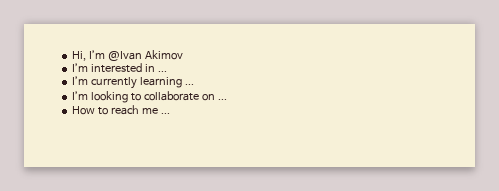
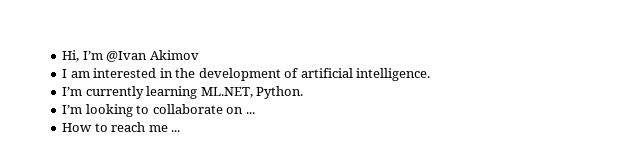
[72,63,168,73] I’m interested in ... -> [62,68,431,81] I am interested in the development of artificial intelligence.
[185,84,195,85] ... -> [200,86,304,99] ML.NET, Python.

